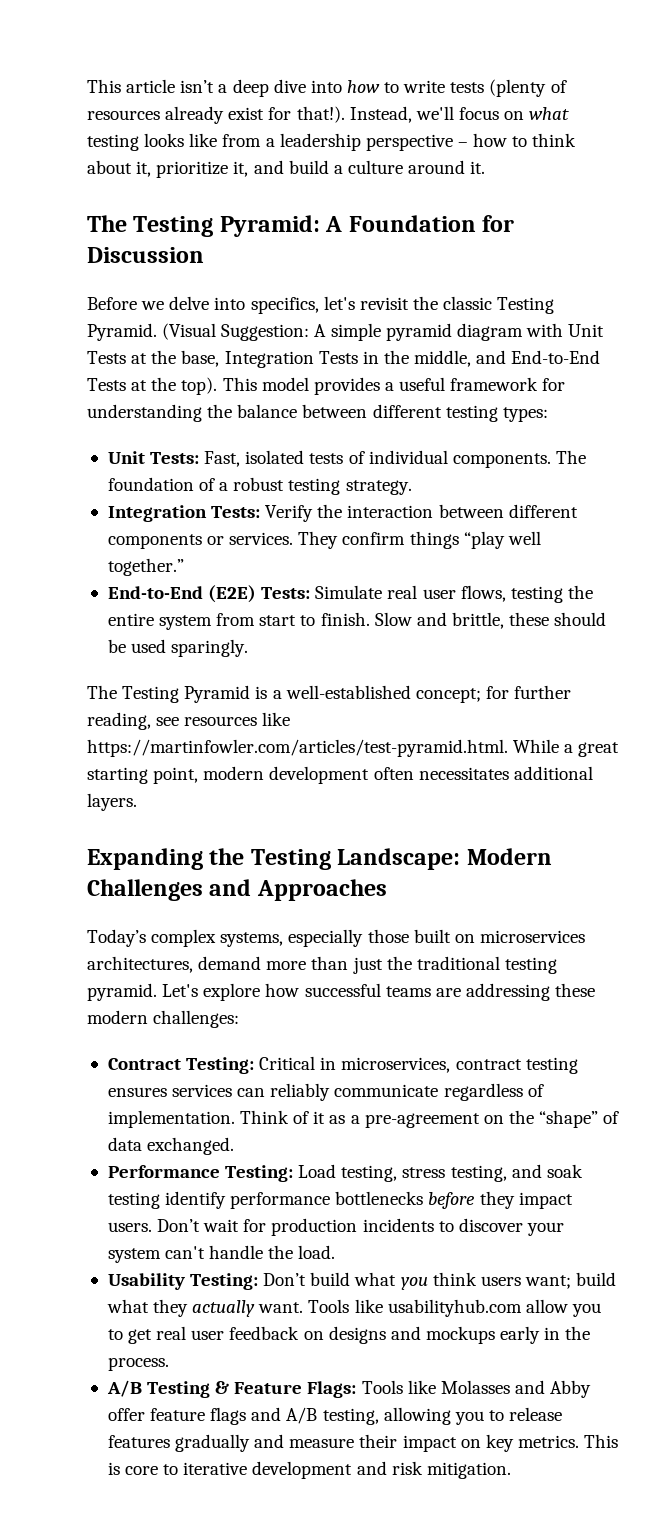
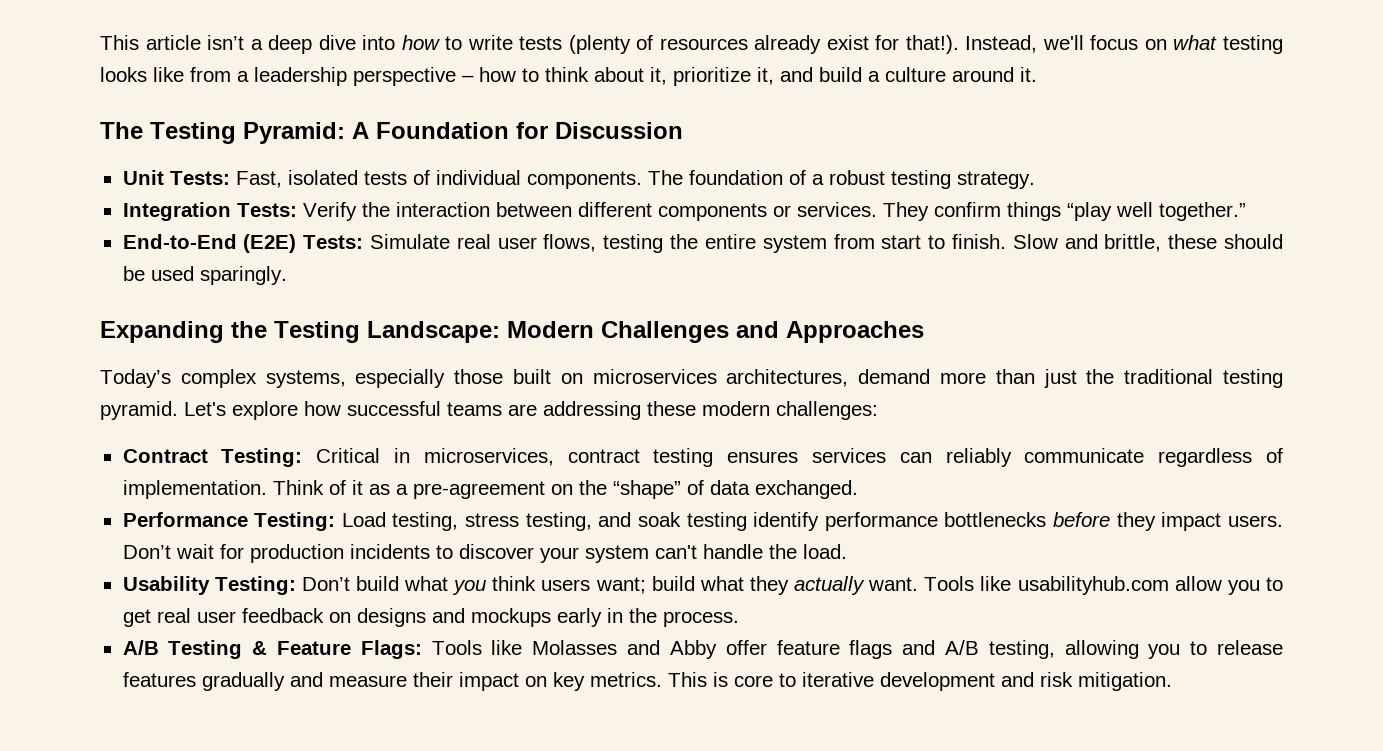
[87,296,555,314] [87,323,605,341] [87,350,601,368] [87,377,566,395] [87,404,548,422] // Before we delve into specifics, let's revisit the classic Testing Pyramid. (Visual Suggestion: A simple pyramid diagram with Unit Tests at the base, Integration Tests in the middle, and End-to-End Tests at the top). This model provides a useful framework for understanding the balance between different testing types: -> (683, 130) none
[87,685,572,703] [87,712,291,730] [87,739,620,757] [87,766,593,784] [87,793,137,811] // The Testing Pyramid is a well-established concept; for further reading, see resources like https://martinfowler.com/articles/test-pyramid.html. While a great starting point, modern development often necessitates additional layers. -> (287, 275) none

